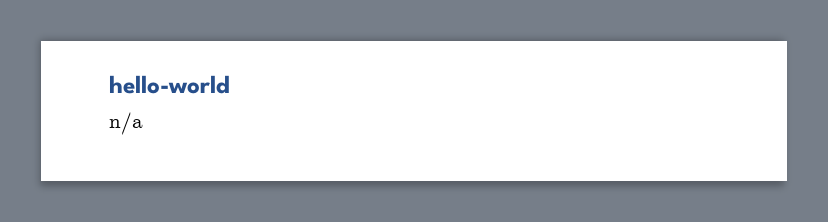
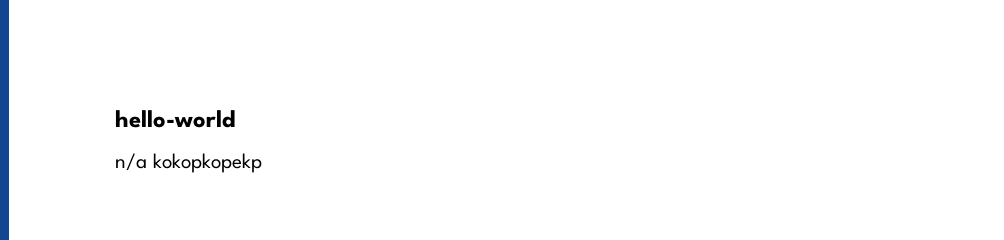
(143, 123) none -> [152,153,262,173] kokopkopekp

